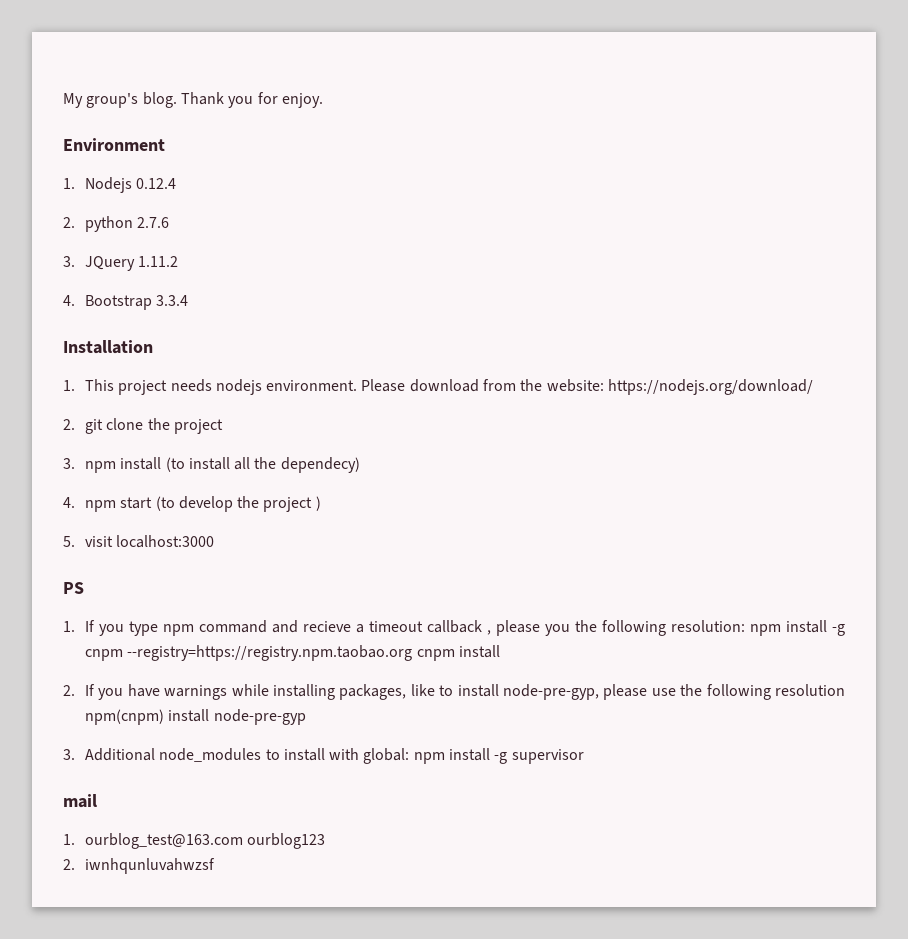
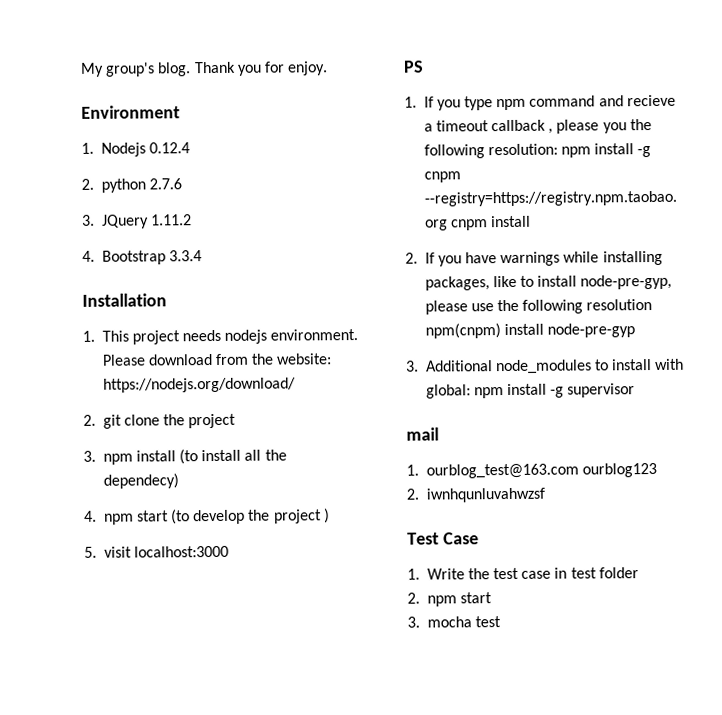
(215, 866) none -> [407,532,479,545] [407,567,639,580] [407,592,492,607] [407,616,501,628] // Test Case // 1. Write the test case in test folder // 2. npm start // 3. mocha test

